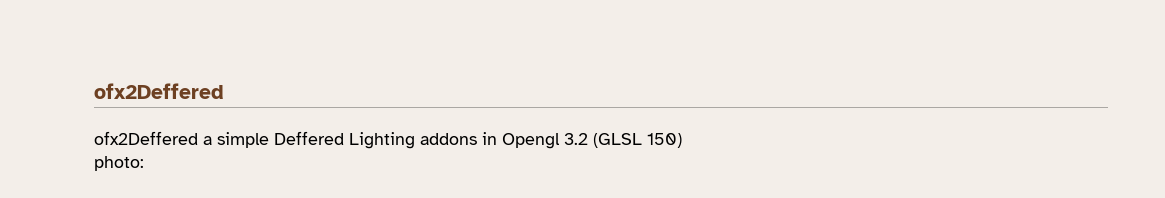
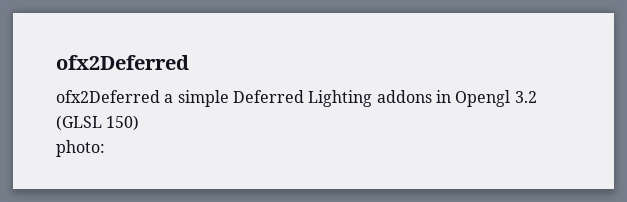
[94,83,224,99] [94,131,198,145] ofx2Deffered // ofx2Deffered -> [56,55,189,70] [56,90,160,103] ofx2Deferred // ofx2Deferred
[274,131,344,145] Deffered -> [232,90,304,103] Deferred

